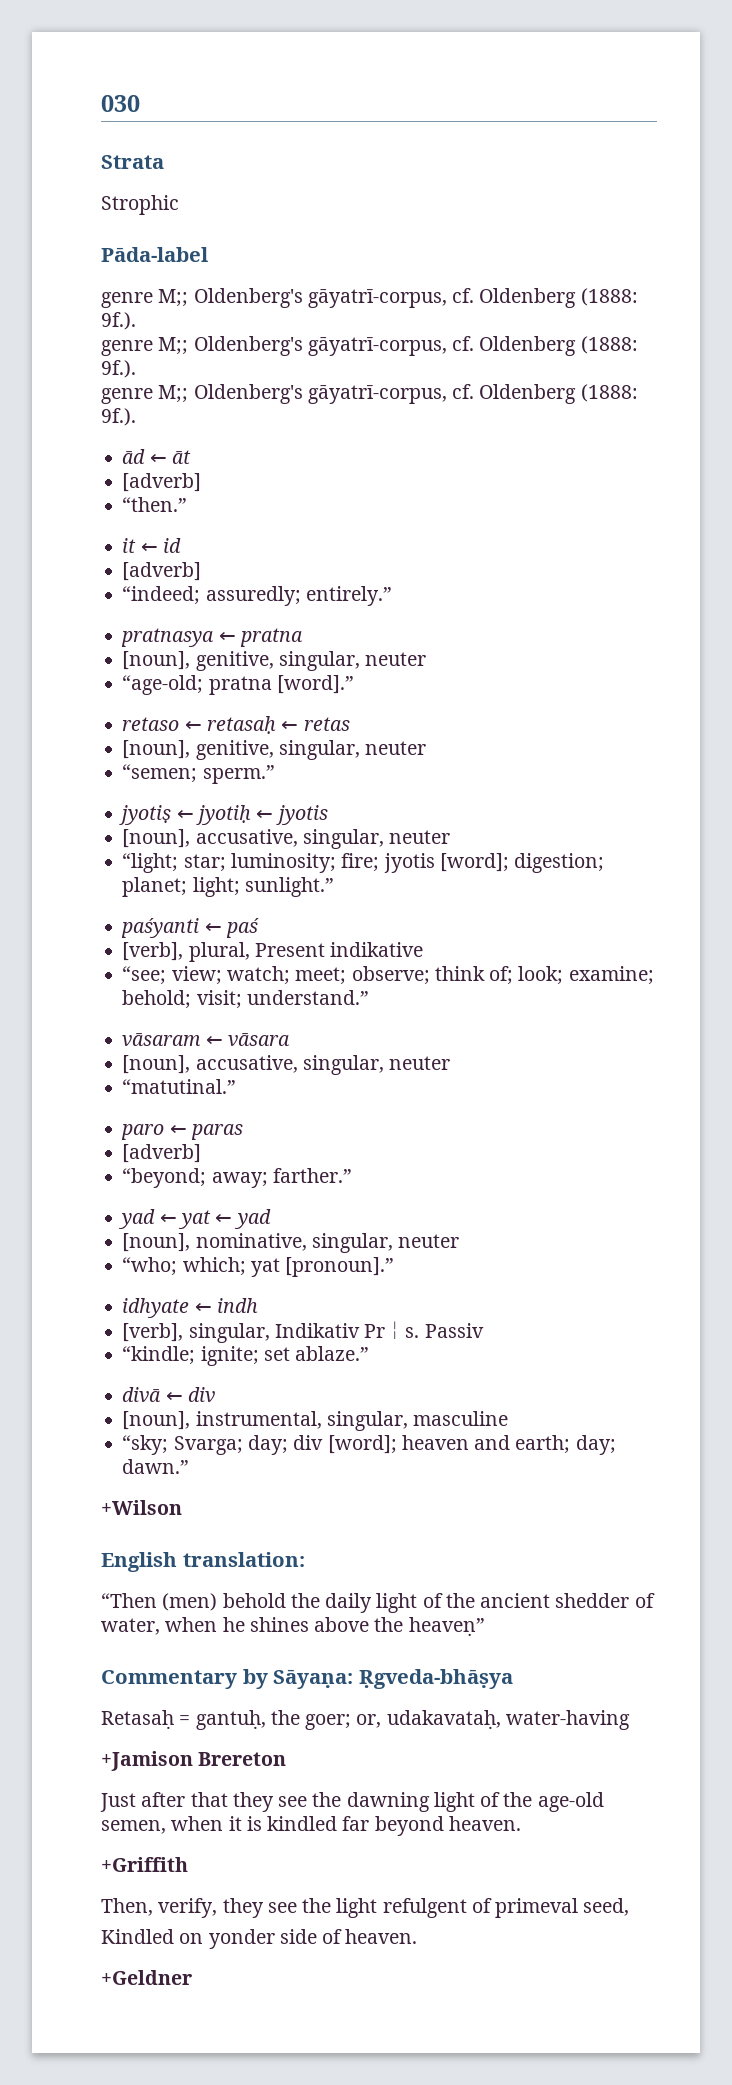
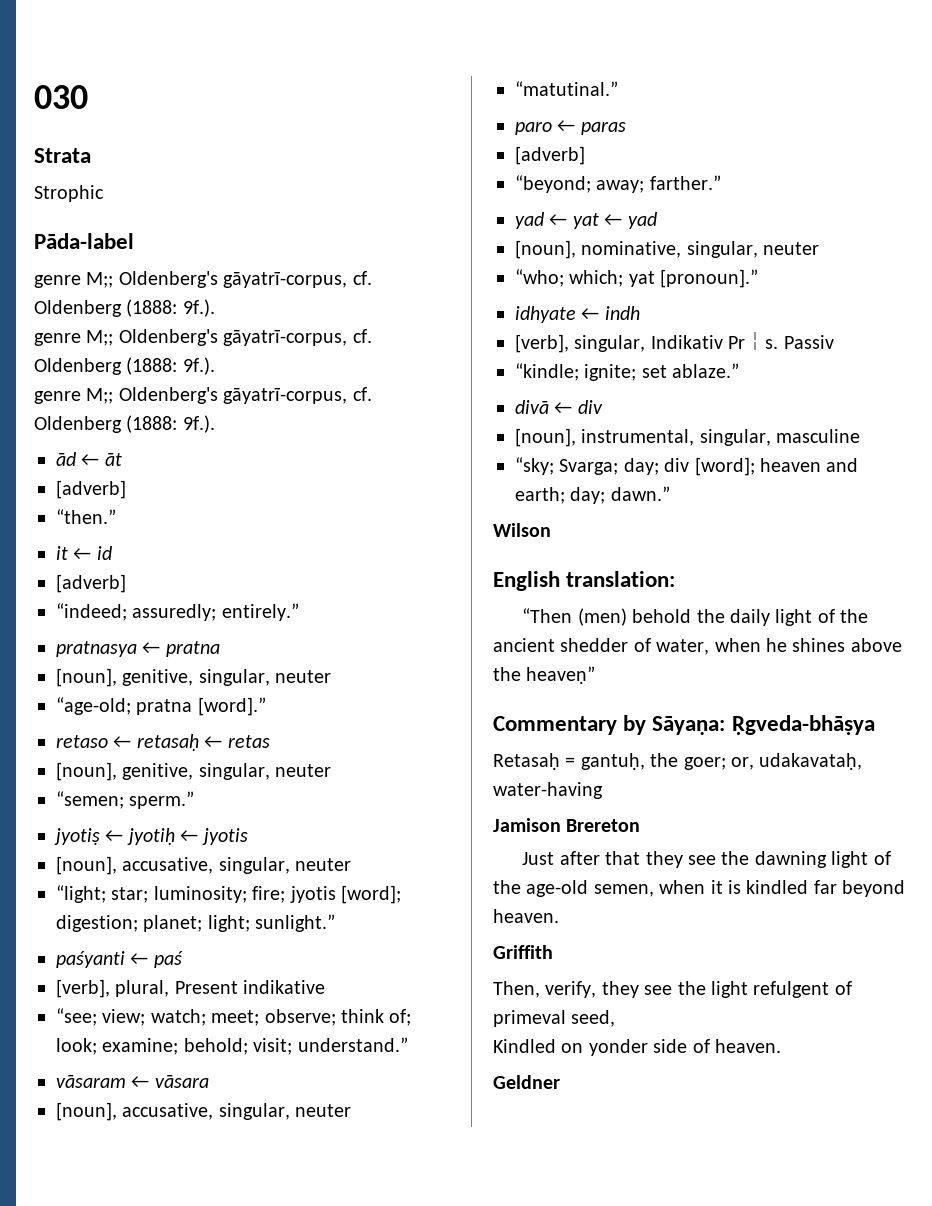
[101,1500,182,1515] +Wilson -> [493,523,551,537] Wilson
[101,1751,193,1771] +Jamison -> [493,818,561,832] Jamison
[101,1857,188,1872] +Griffith -> [493,945,553,959] Griffith
[101,1970,192,1985] +Geldner -> [493,1075,560,1089] Geldner

